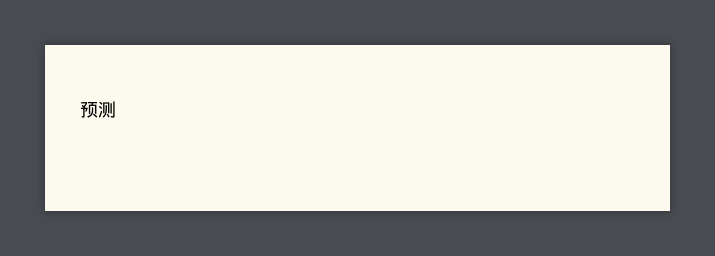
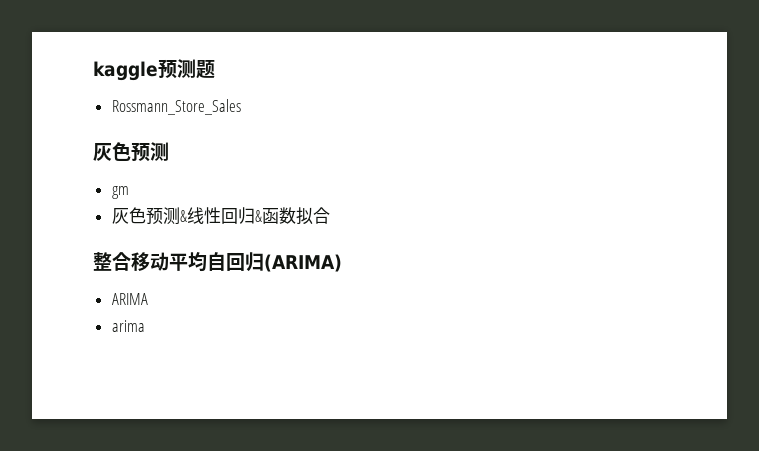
[80,101,116,118] 预测 -> [93,59,215,81] [111,99,241,115] [93,142,169,162] [111,186,129,199] [111,207,330,225] [93,252,342,272] [111,293,148,305] [111,320,145,332] kaggle预测题 // Rossmann_Store_Sales // 灰色预测 // gm // 灰色预测&线性回归&函数拟合 // 整合移动平均自回归(ARIMA) // ARIMA // arima

